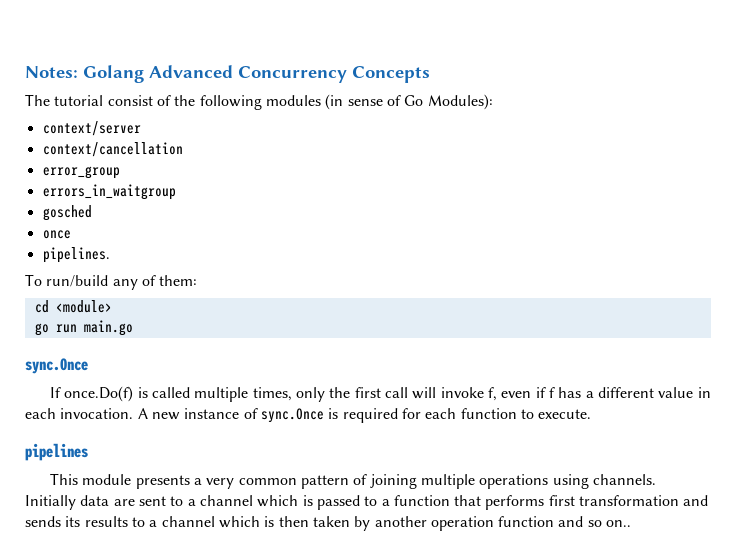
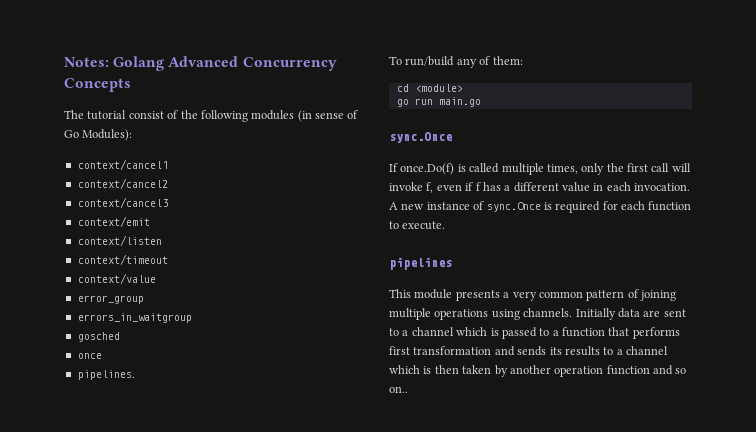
[42,121,141,136] [42,142,183,157] context/server // context/cancellation -> [77,159,168,170] [77,178,168,189] [77,197,168,208] [77,216,150,227] [77,235,162,246] [77,254,168,265] [77,273,156,284] context/cancel1 // context/cancel2 // context/cancel3 // context/emit // context/listen // context/timeout // context/value

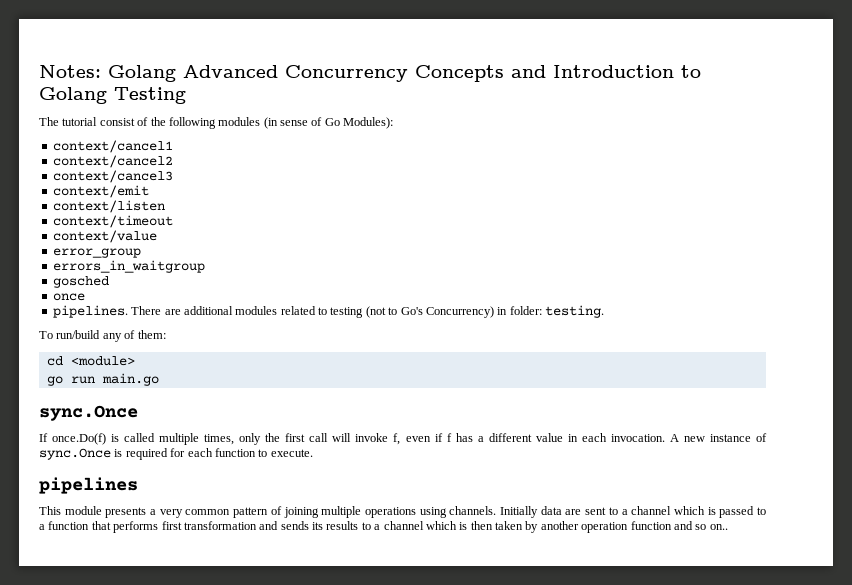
(131, 85) none -> [511,65,701,78] [39,87,186,104] and Introduction to Golang Testing
(135, 375) none -> [131,305,604,318] There are additional modules related to testing (not to Go's Concurrency) in folder: testing.

